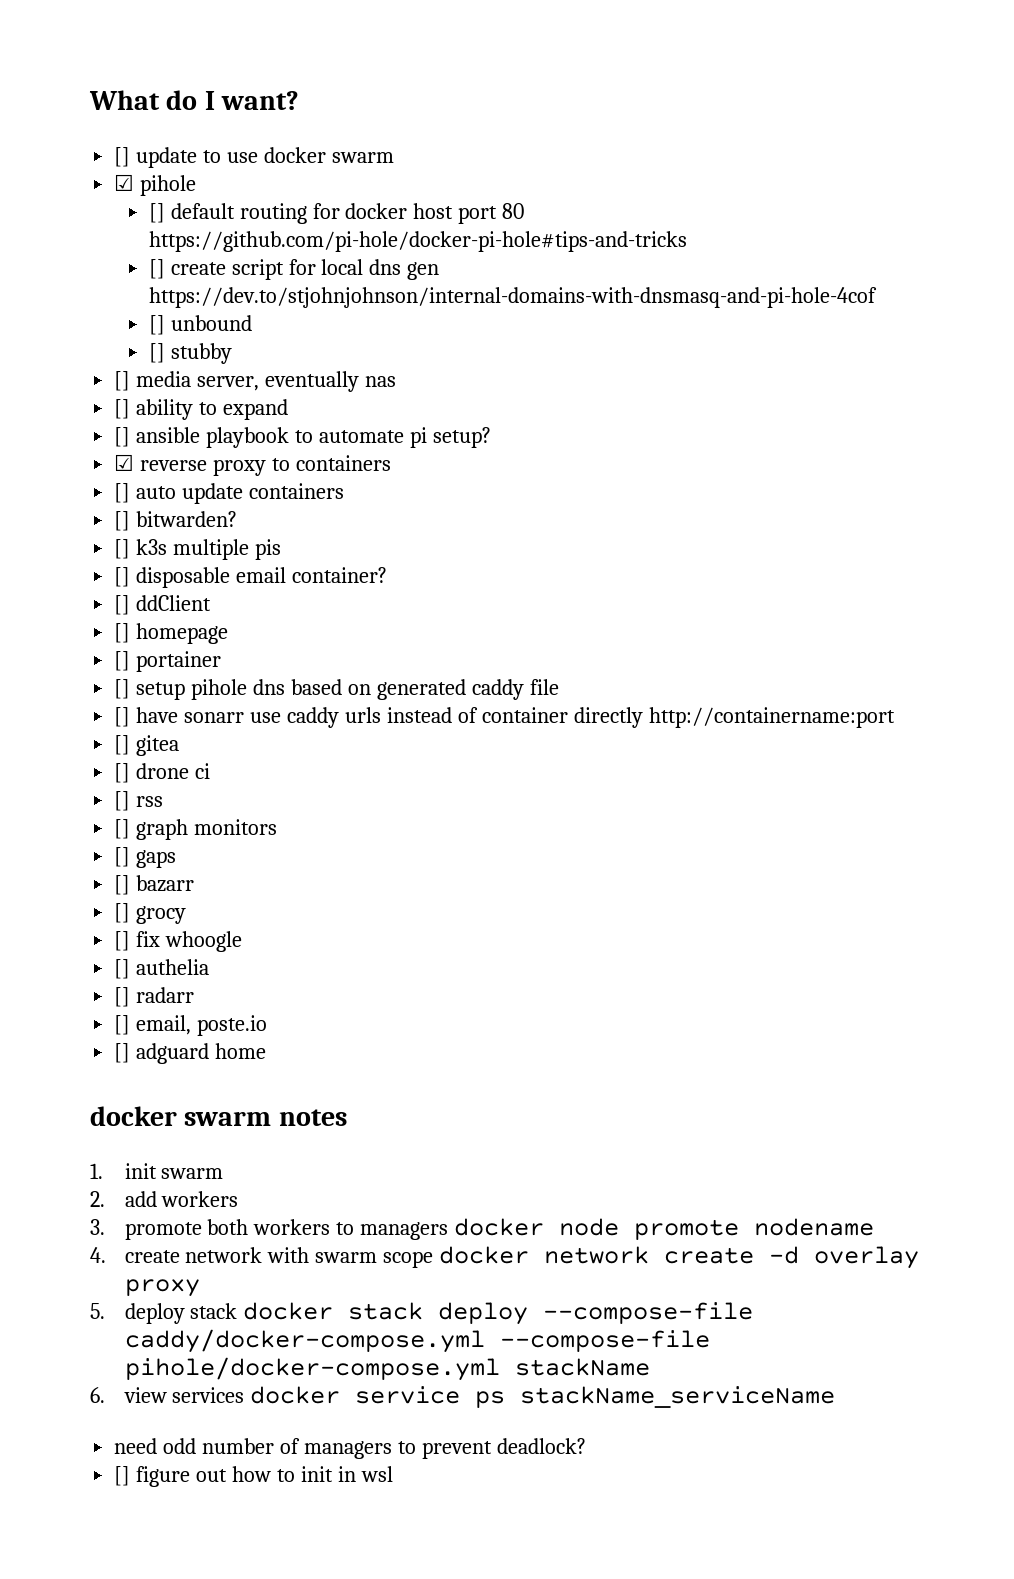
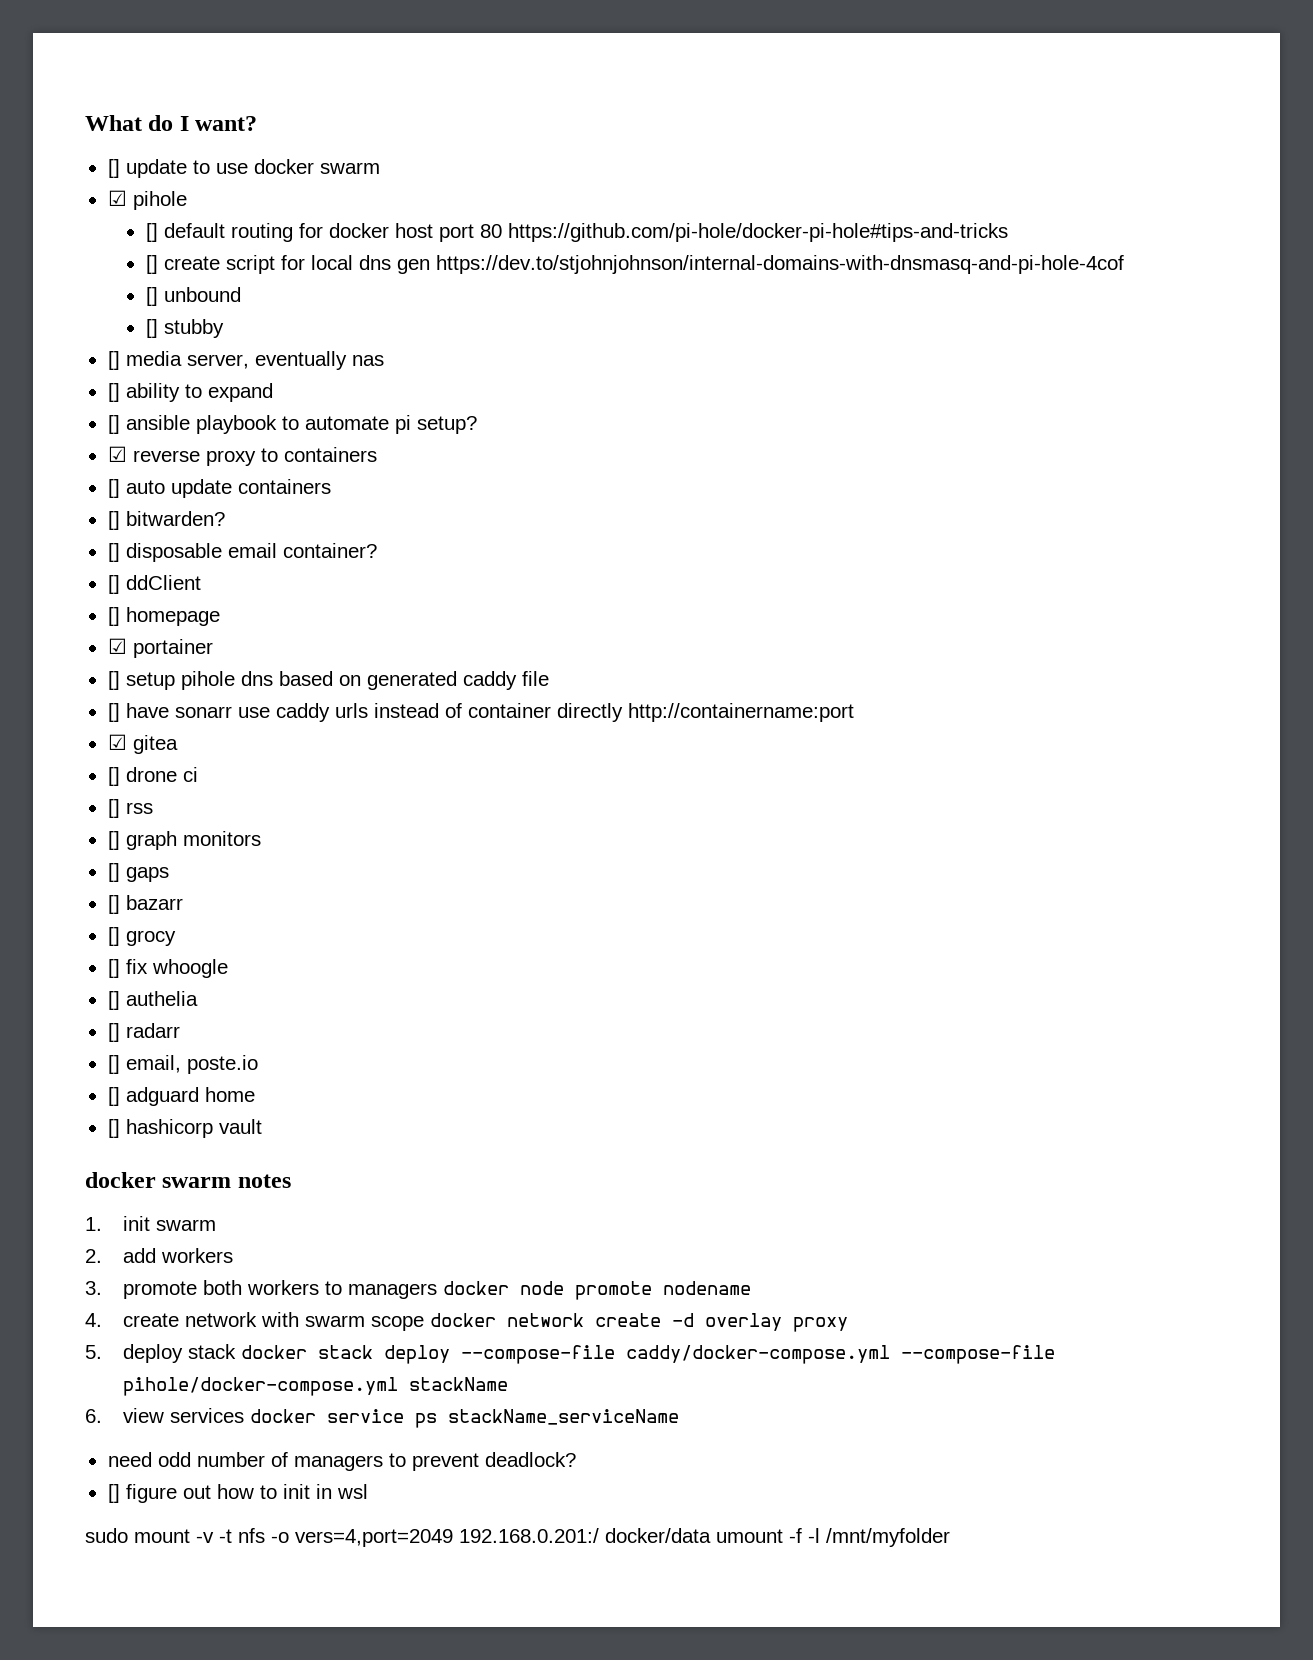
[114,539,282,560] // [] k3s multiple pis -> (225, 518) none
[114,651,131,671] [] -> [107,638,127,654] ☑
[114,735,131,755] [] -> [107,734,127,750] ☑
(267, 1051) none -> [107,1119,262,1138] // [] hashicorp vault
(393, 1474) none -> [85,1528,950,1547] // sudo mount -v -t nfs -o vers=4,port=2049 192.168.0.201:/ docker/data umount -f -l /mnt/myfolder

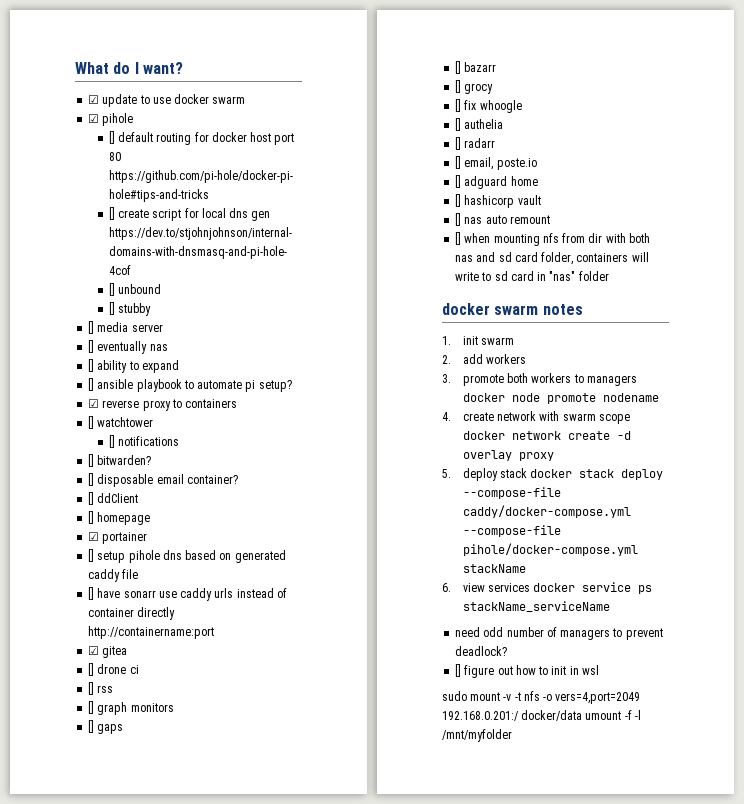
[107,159,120,178] [] -> [88,95,100,104] ☑
[186,354,249,369] server, -> [131,324,163,332] [88,340,95,353] server // []
[125,479,331,498] auto update containers -> [97,417,154,427] [108,435,180,448] watchtower // [] notifications
(262, 1126) none -> [455,213,550,226] [455,232,650,246] [455,252,649,265] [455,271,609,281] // [] nas auto remount // [] when mounting nfs from dir with both nas and sd card folder, containers will write to sd card in "nas" folder

